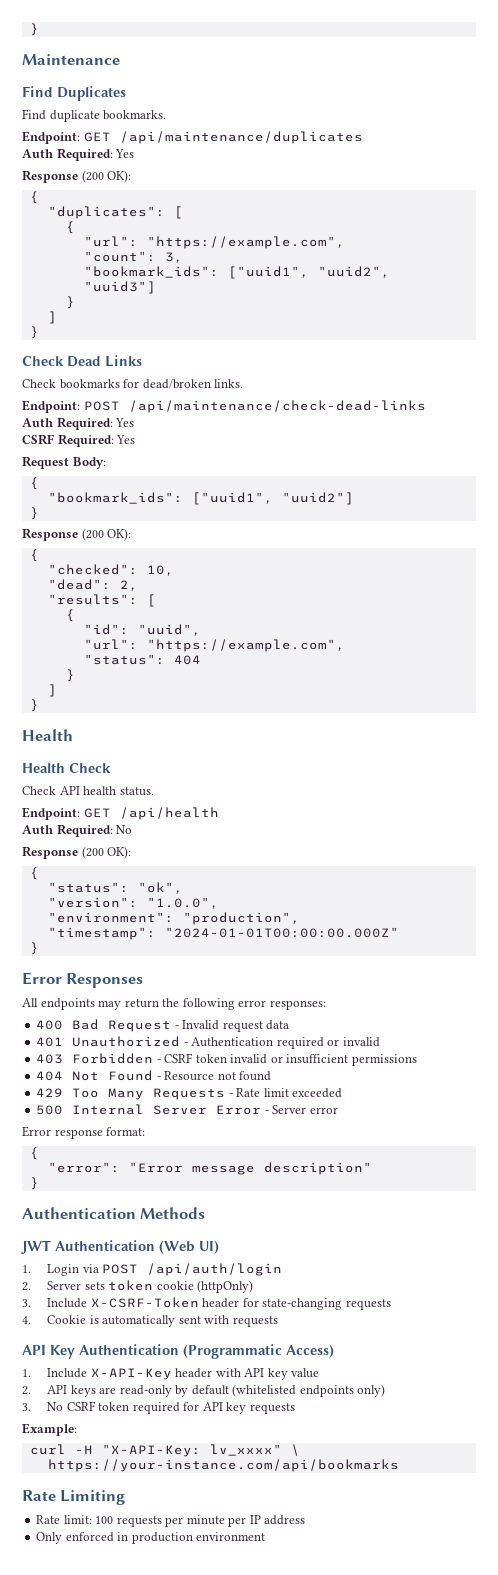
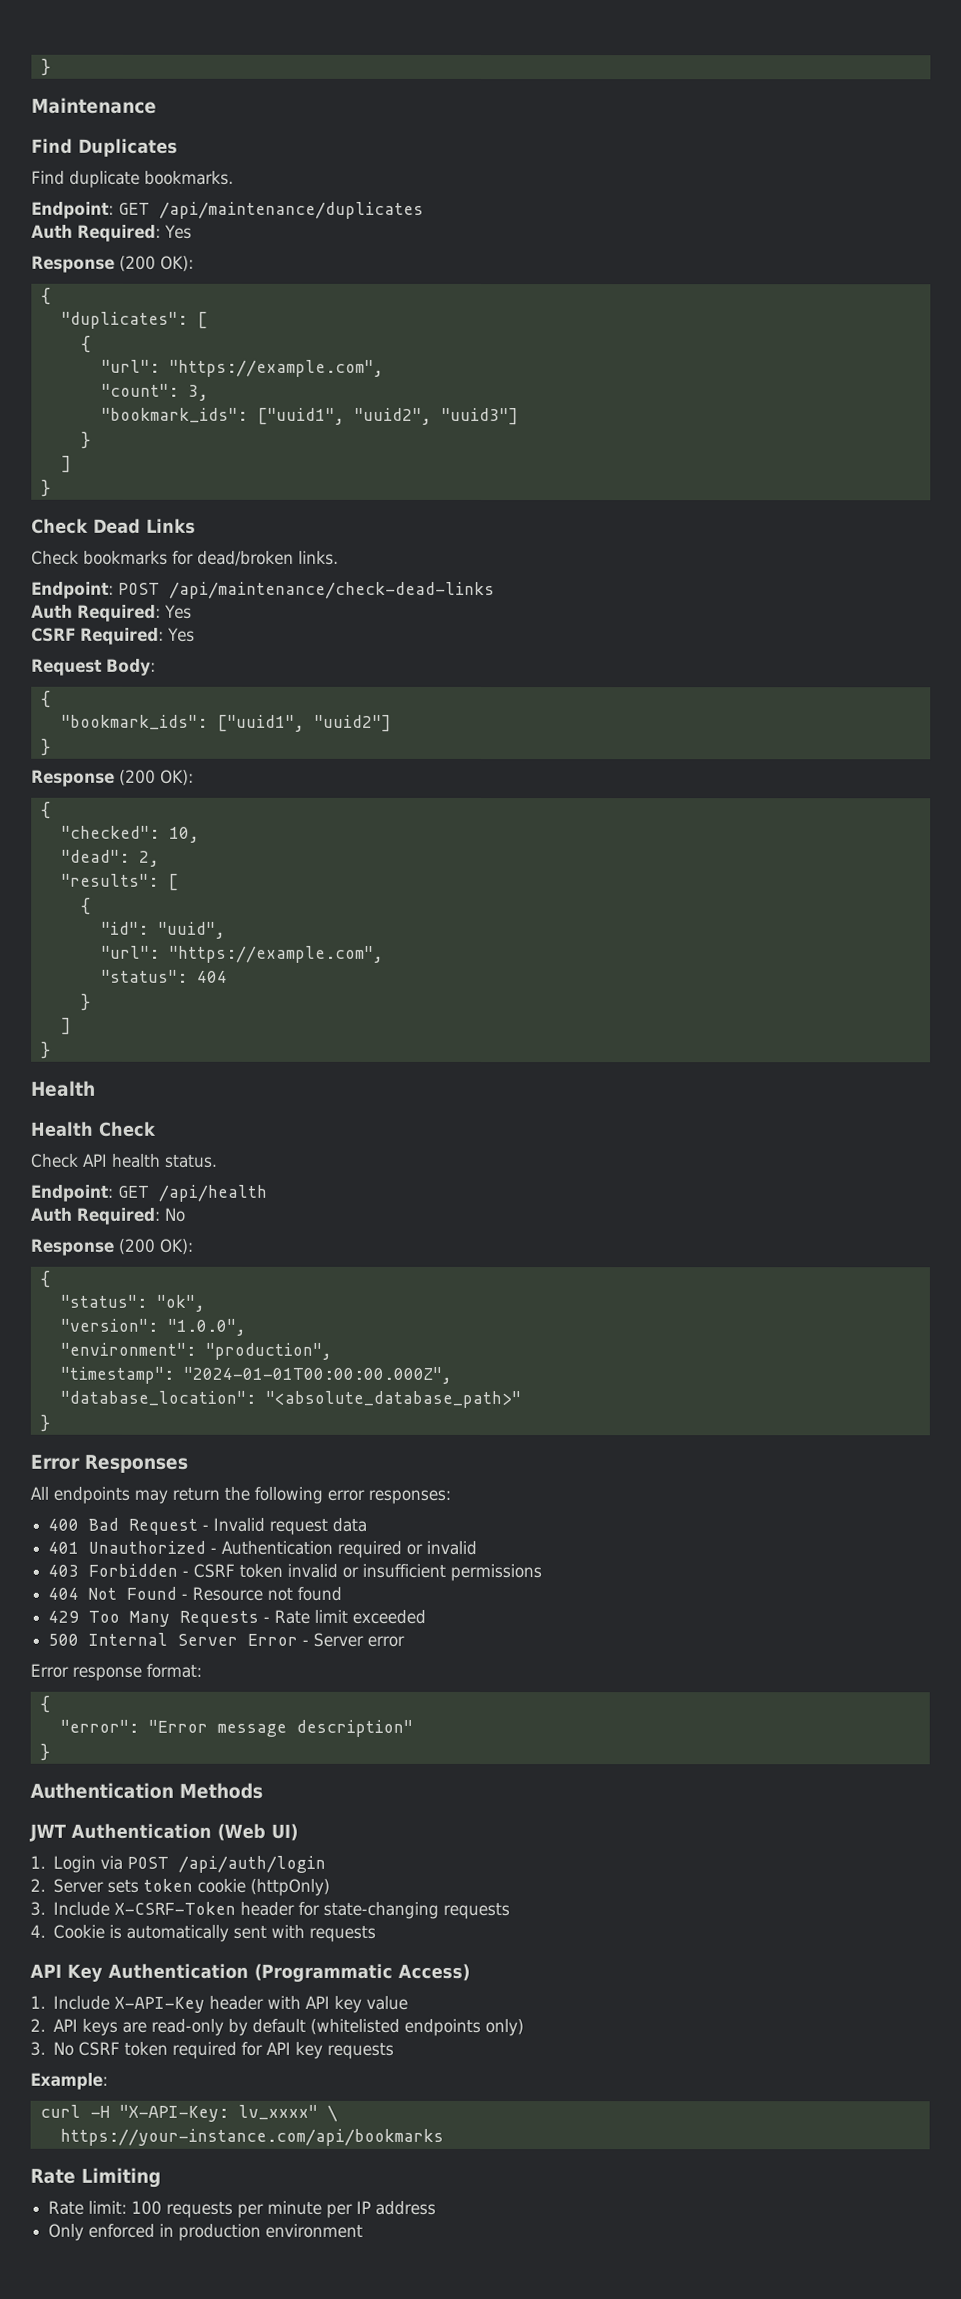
[164,927,399,938] "2024-01-01T00:00:00.000Z" -> [182,1366,452,1384] [59,1390,521,1409] "2024-01-01T00:00:00.000Z", // "database_location": "<absolute_database_path>"

